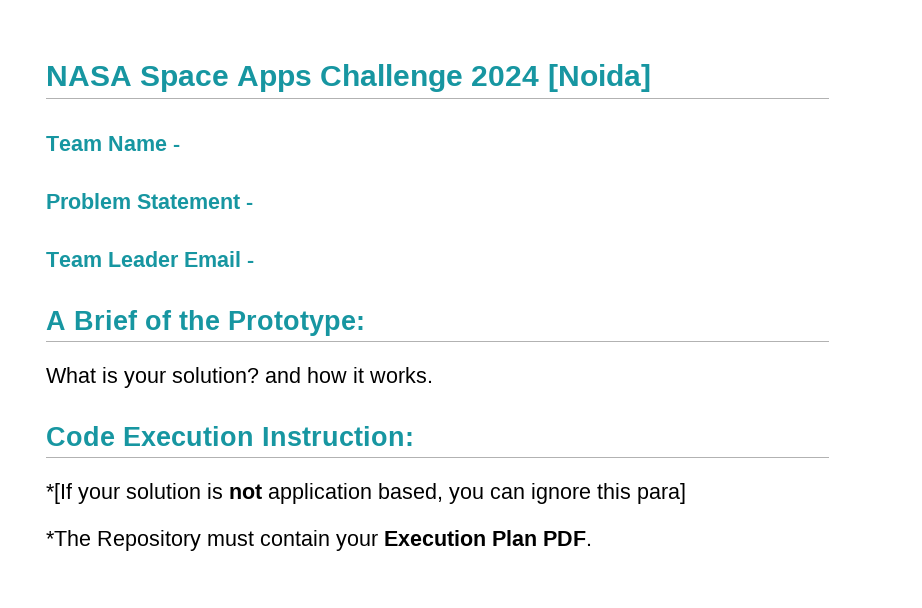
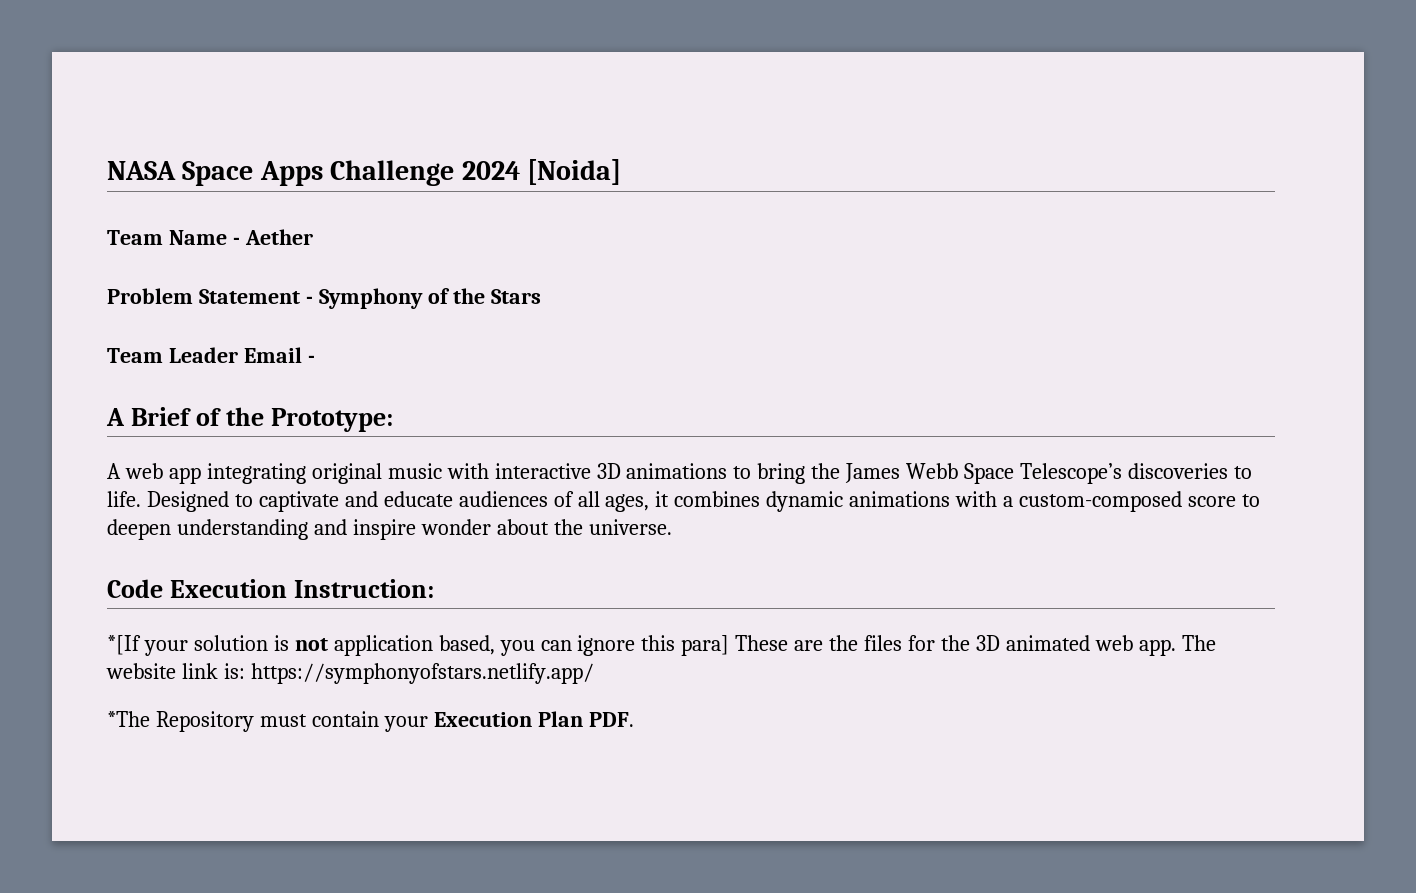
(180, 147) none -> [244,229,313,245] Aether
(253, 205) none -> [318,288,541,309] Symphony of the Stars
[46,367,433,388] What is your solution? and how it works. -> [107,463,1252,484] [107,491,1260,512] [107,519,672,540] A web app integrating original music with interactive 3D animations to bring the James Webb Space Telescope’s discoveries to life. Designed to captivate and educate audiences of all ages, it combines dynamic animations with a custom-composed score to deepen understanding and inspire wonder about the universe.
(686, 493) none -> [735,635,1216,656] [106,663,594,684] These are the files for the 3D animated web app. The website link is: https://symphonyofstars.netlify.app/

